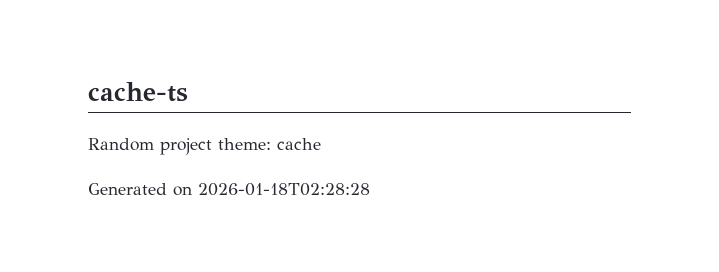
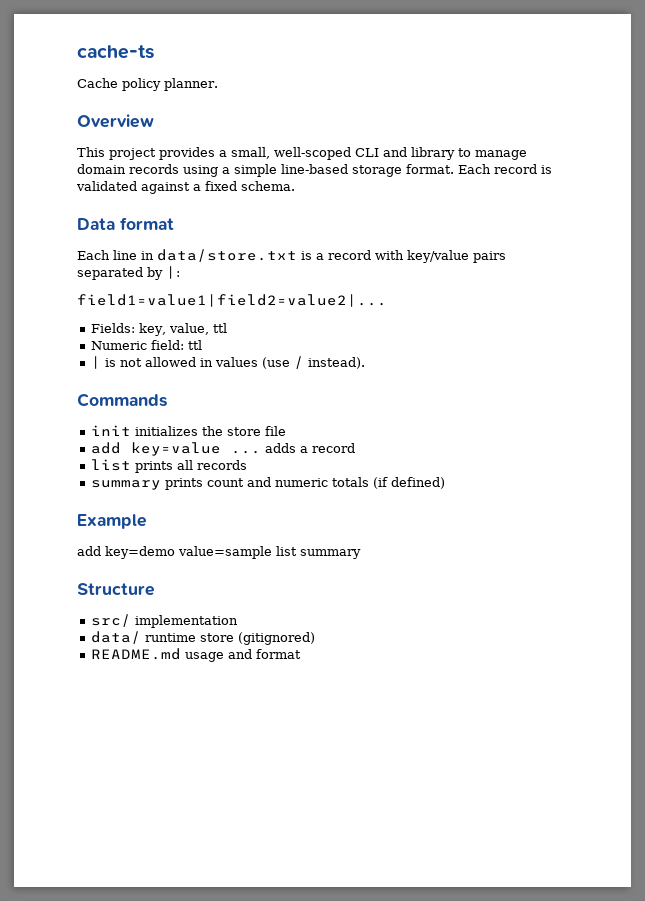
[88,138,321,155] [88,183,370,196] Random project theme: cache // Generated on 2026-01-18T02:28:28 -> [77,78,218,91] [77,114,154,128] [77,147,527,160] [77,164,552,177] [76,181,295,194] [77,217,174,230] [77,249,506,263] [77,266,180,280] [77,294,387,307] [91,323,228,336] [91,340,203,350] [91,356,366,369] [77,393,167,407] [91,425,287,436] [91,442,356,456] [91,459,248,473] [91,477,446,490] [77,514,147,529] [77,546,361,559] [77,583,155,596] [91,614,239,628] [91,631,316,645] [91,648,302,662] Cache policy planner. // Overview // This project provides a small, well-scoped CLI and library to manage domain records using a simple line-based storage format. Each record is validated against a fixed schema. // Data format // Each line in data/store.txt is a record with key/value pairs separated by |: // field1=value1|field2=value2|... // Fields: key, value, ttl // Numeric field: ttl // | is not allowed in values (use / instead). // Commands // init initializes the store file // add key=value ... adds a record // list prints all records // summary prints count and numeric totals (if defined) // Example // add key=demo value=sample list summary // Structure // src/ implementation // data/ runtime store (gitignored) // README.md usage and format

